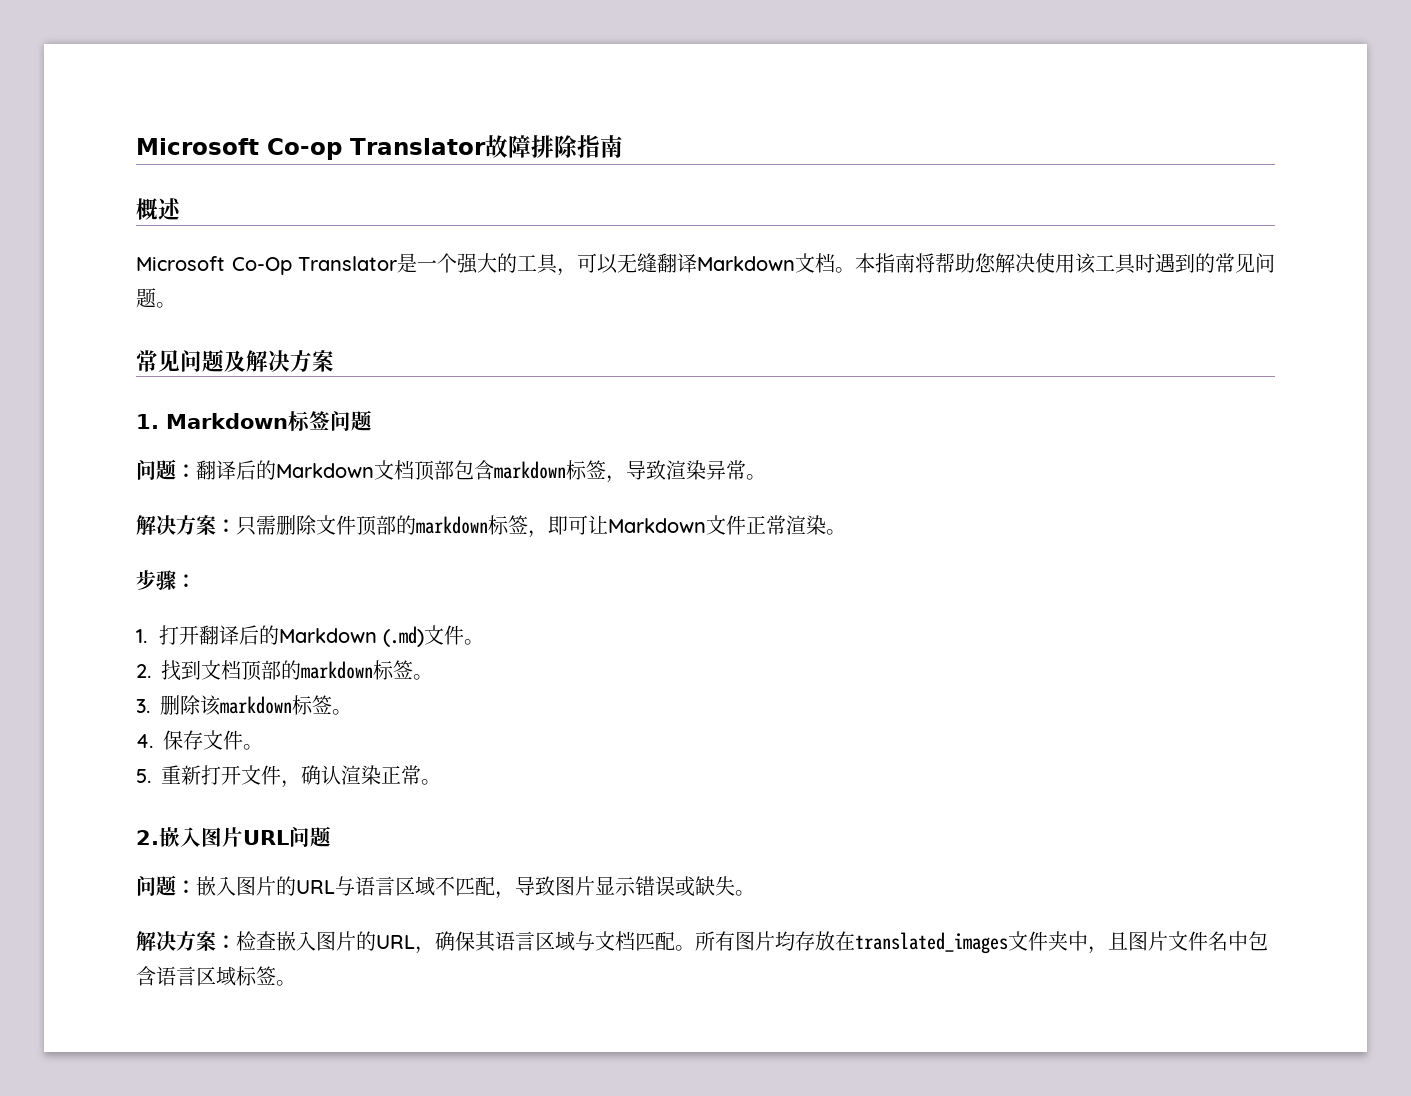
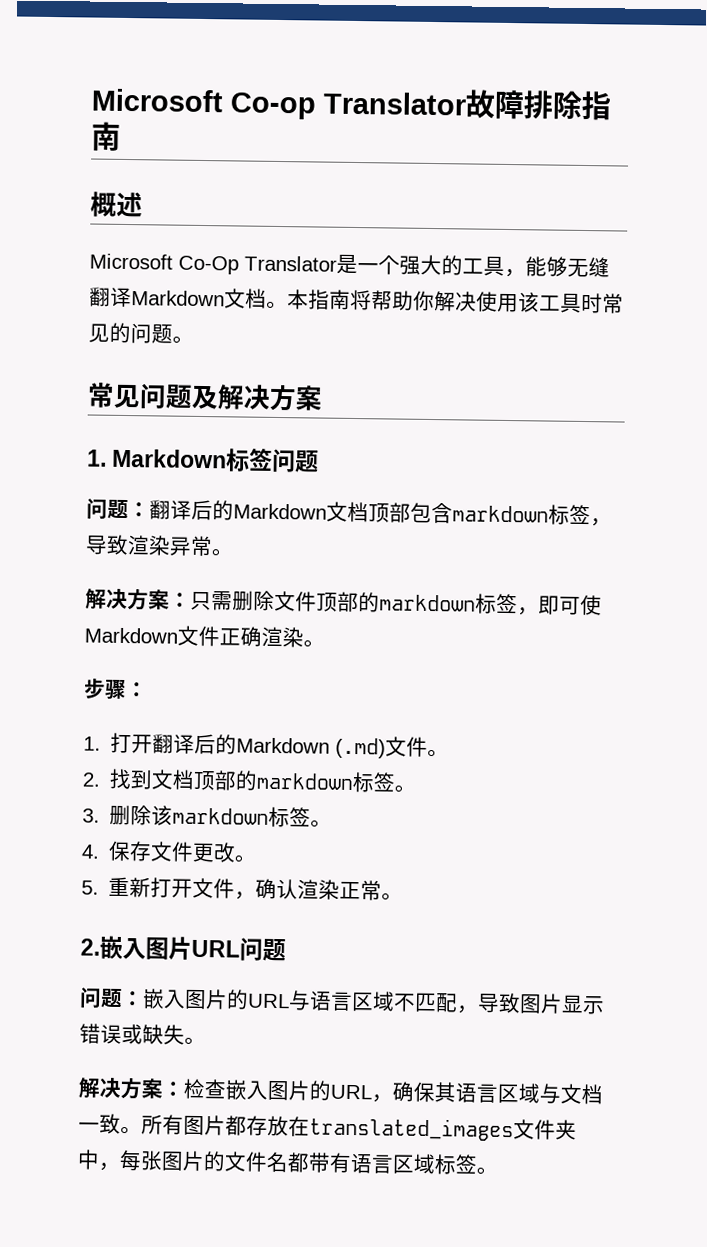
[577,253,618,274] 可以 -> [525,256,568,277] 能够
[975,253,996,273] 您 -> [413,290,435,312] 你
[1155,253,1255,273] 遇到的常见 -> [602,293,624,314] [88,322,131,344] 常见的
[588,515,608,534] 让 -> [580,594,602,616] 使
[766,515,786,535] 常 -> [240,626,262,647] 确
(243, 740) none -> [192,842,237,863] 更改
[635,931,675,951] 匹配 -> [78,1113,121,1134] 一致
[775,931,795,951] 均 -> [225,1115,247,1136] 都
[1108,931,1268,951] [136,966,156,986] 且图片文件名中包含 -> [119,1149,352,1174] 每张图片的文件名都带有

